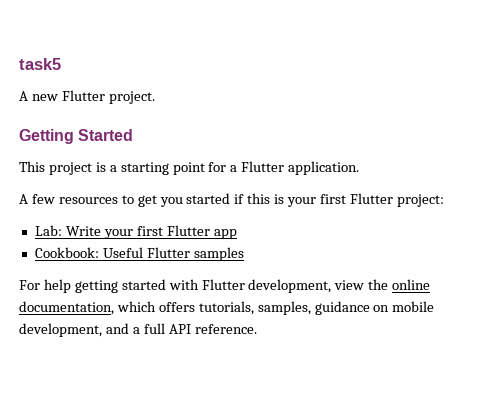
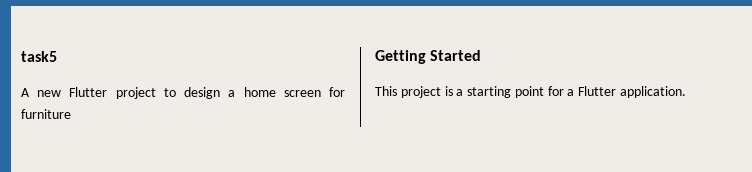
[108,91,155,104] project. -> [115,87,346,99] [21,109,71,119] project to design a home screen for furniture
[19,193,444,207] [34,225,237,239] [34,247,244,261] [19,279,431,293] [19,301,435,315] [19,323,257,337] // A few resources to get you started if this is your first Flutter project: // Lab: Write your first Flutter app // Cookbook: Useful Flutter samples // For help getting started with Flutter development, view the online documentation, which offers tutorials, samples, guidance on mobile development, and a full API reference. -> (687, 92) none

